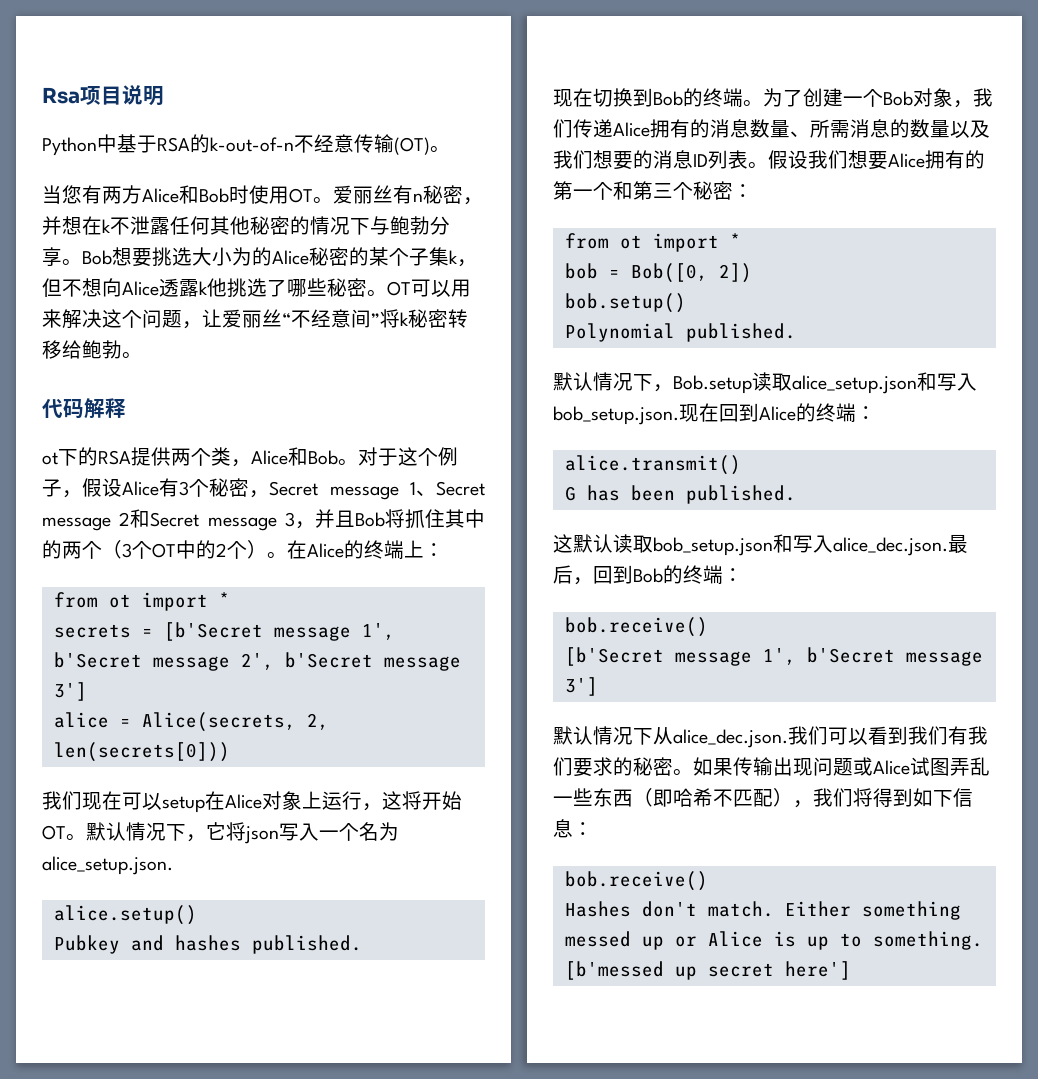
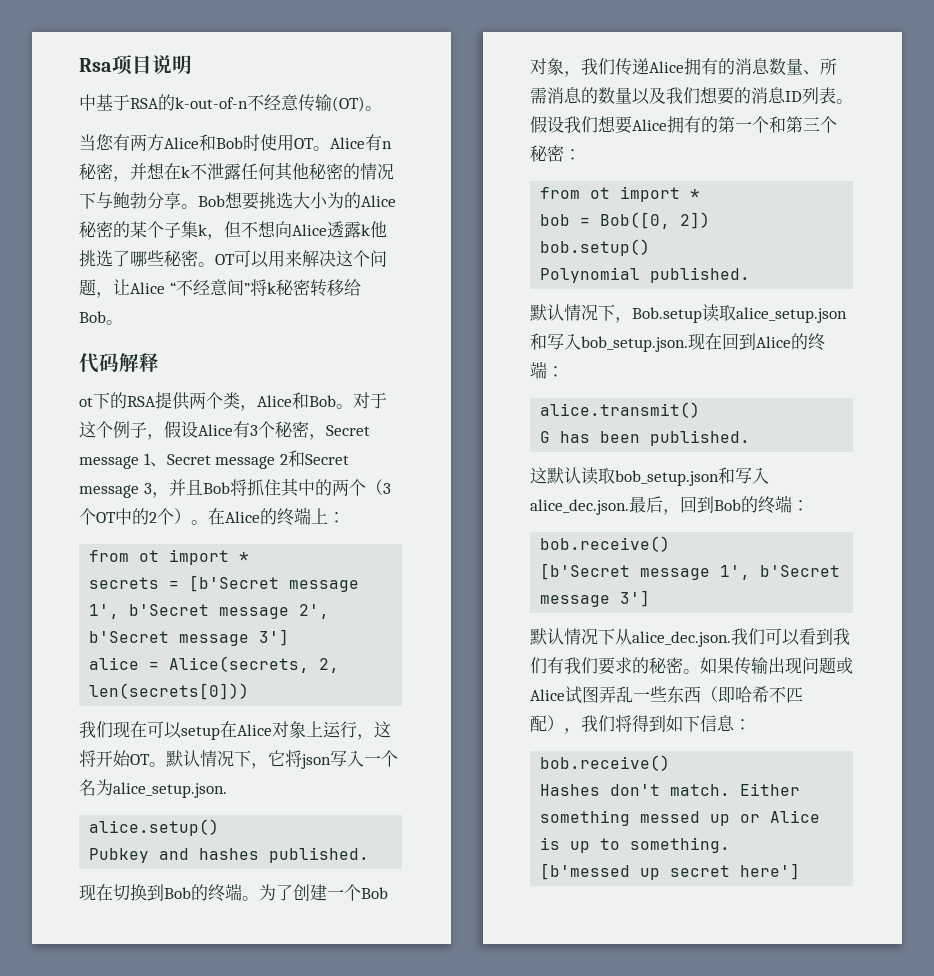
[42,137,97,156] Python -> (192, 64) none
[333,185,393,204] 爱丽丝 -> [330,137,365,149] Alice
[222,309,282,328] 爱丽丝 -> [130,282,165,294] Alice
[82,340,122,359] 鲍勃 -> [79,311,106,323] Bob

